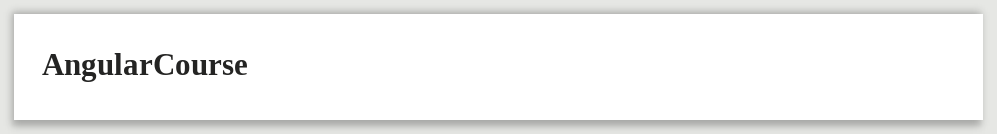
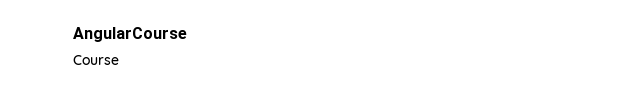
(248, 67) none -> [73,55,119,65] // Course

